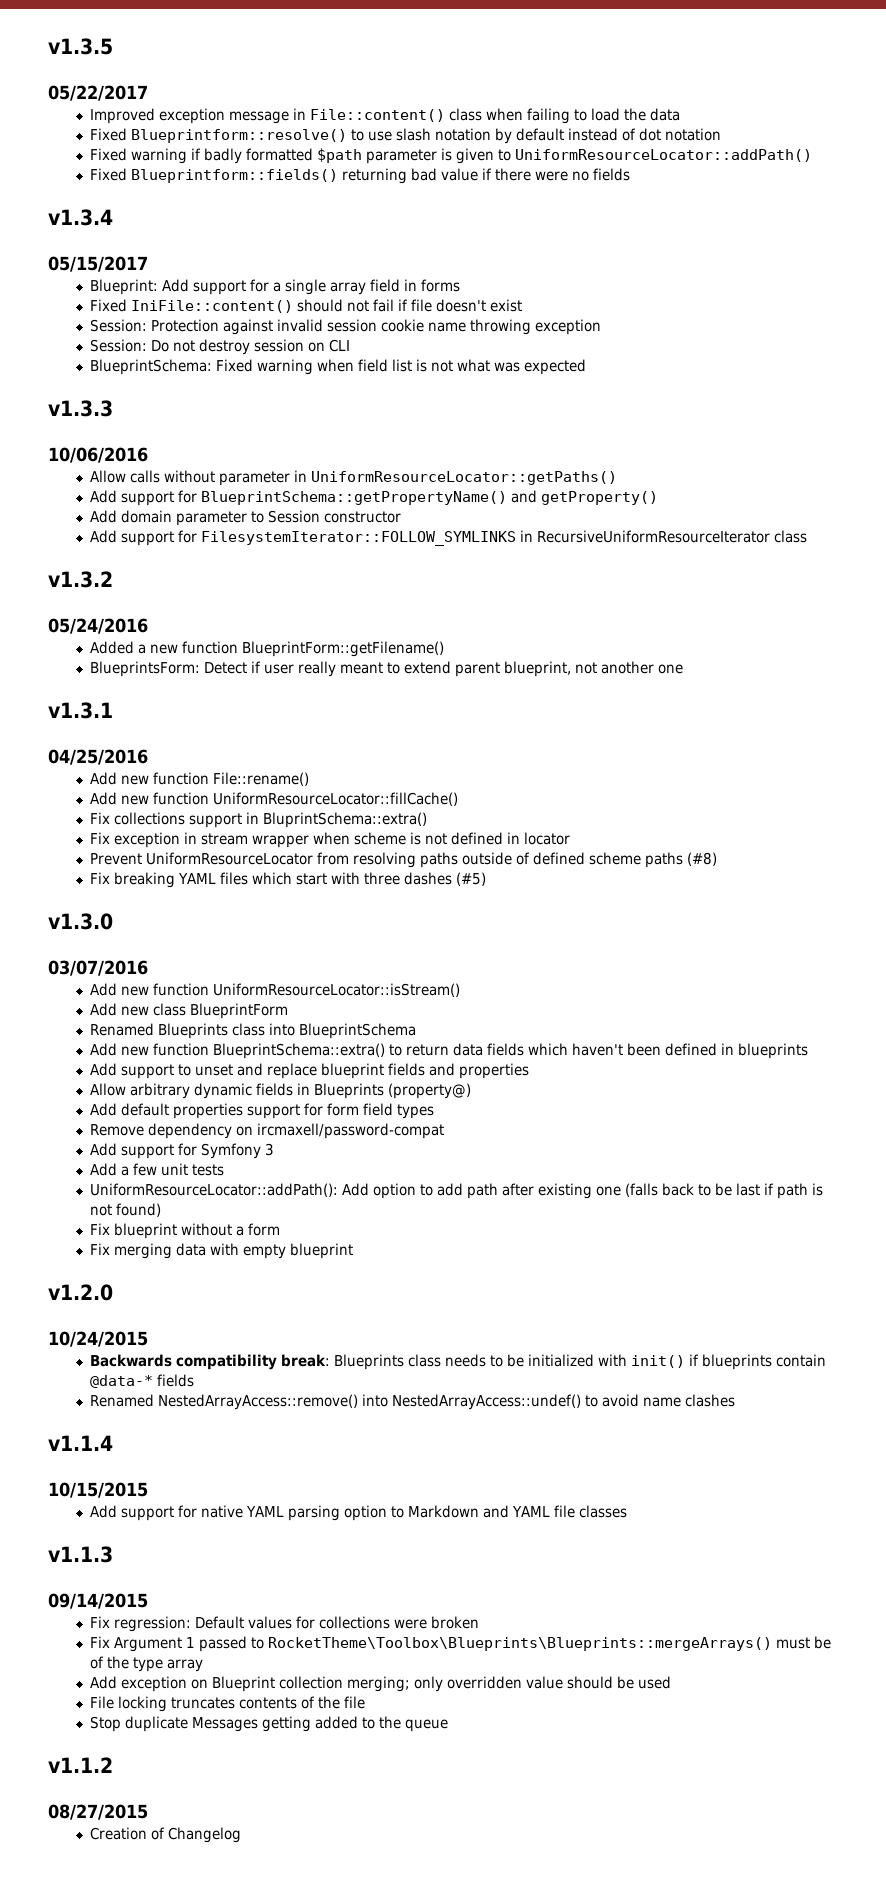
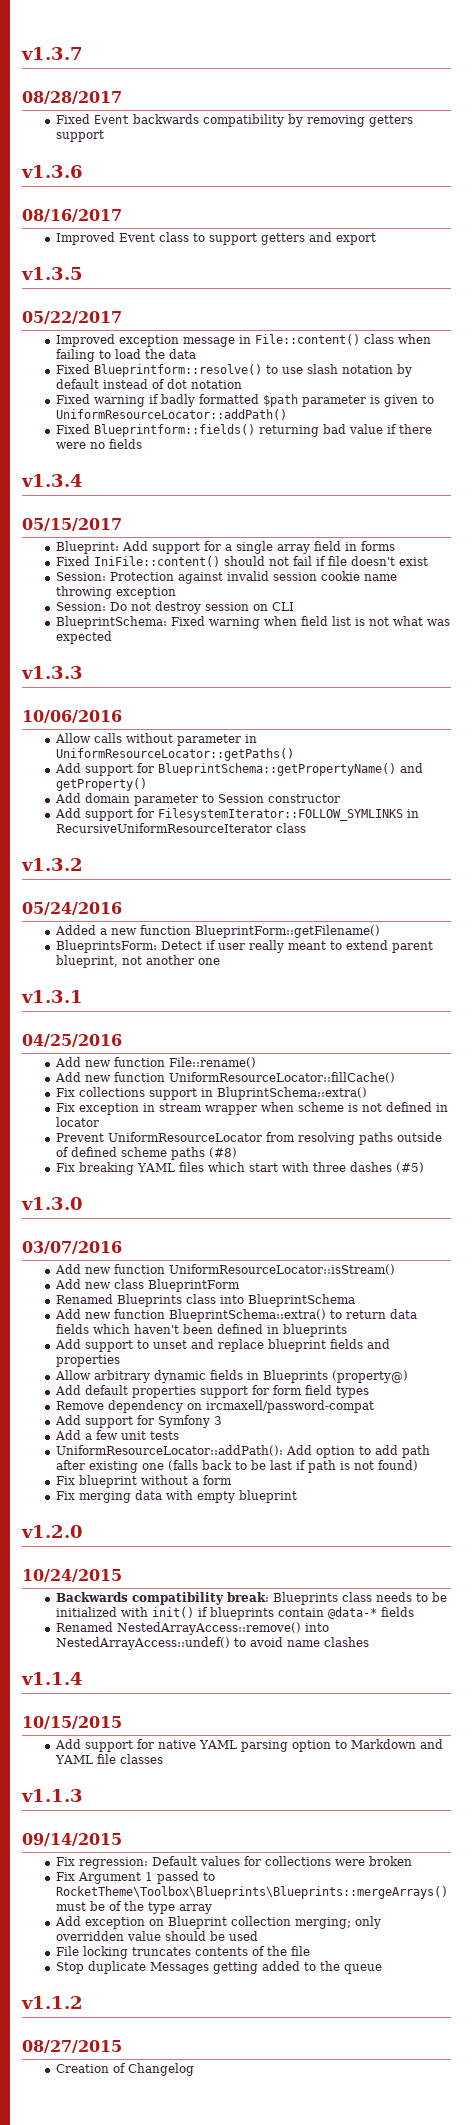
(48, 46) none -> [21,47,83,60] [22,91,122,104] [55,114,413,127] [55,130,104,142] [21,165,83,178] [22,209,122,222] [55,232,376,245] v1.3.7 // 08/28/2017 // Fixed Event backwards compatibility by removing getters support // v1.3.6 // 08/16/2017 // Improved Event class to support getters and export //

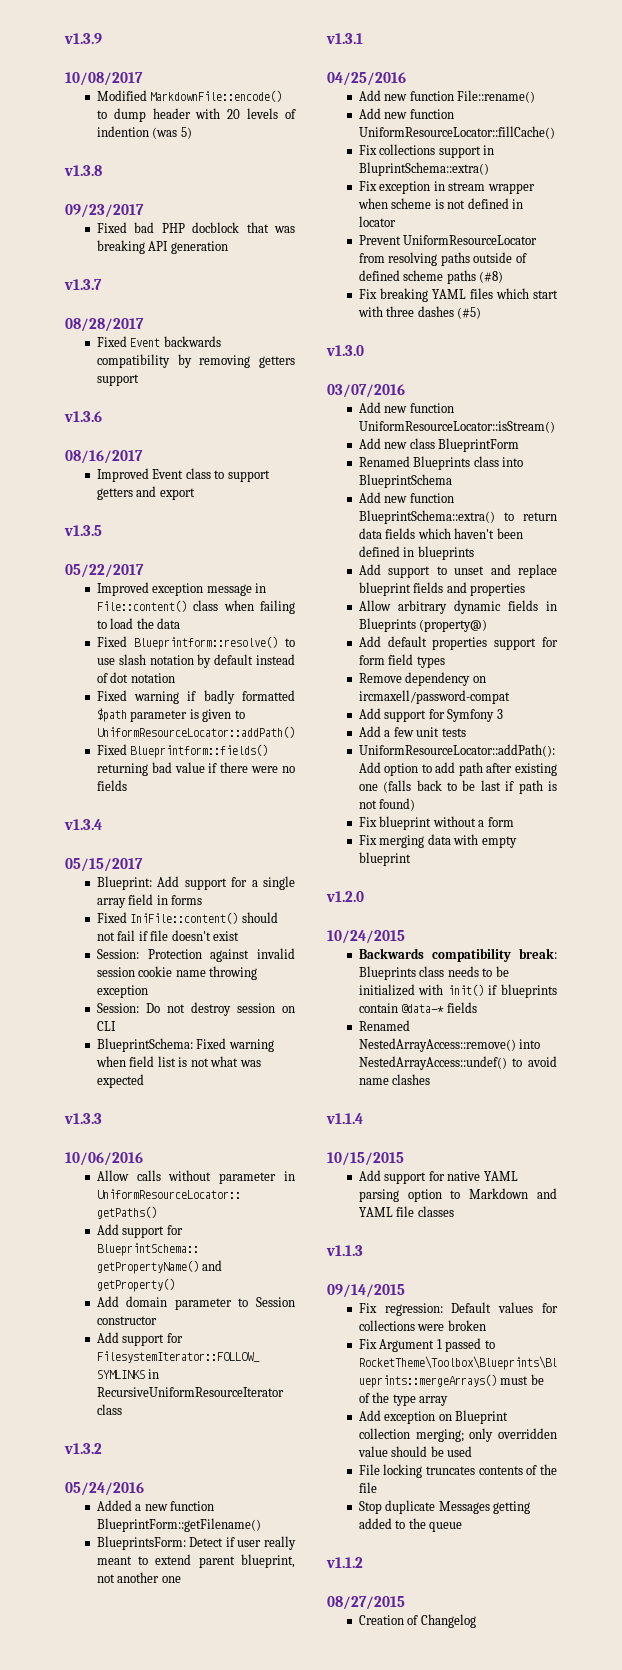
(21, 53) none -> [64,33,102,44] [65,72,143,86] [96,90,283,102] [96,108,297,122] [96,126,192,139] [64,165,102,176] [65,204,144,218] [96,222,295,233] [96,240,228,254] v1.3.9 // 10/08/2017 // Modified MarkdownFile::encode() to dump header with 20 levels of indention (was 5) // v1.3.8 // 09/23/2017 // Fixed bad PHP docblock that was breaking API generation //

